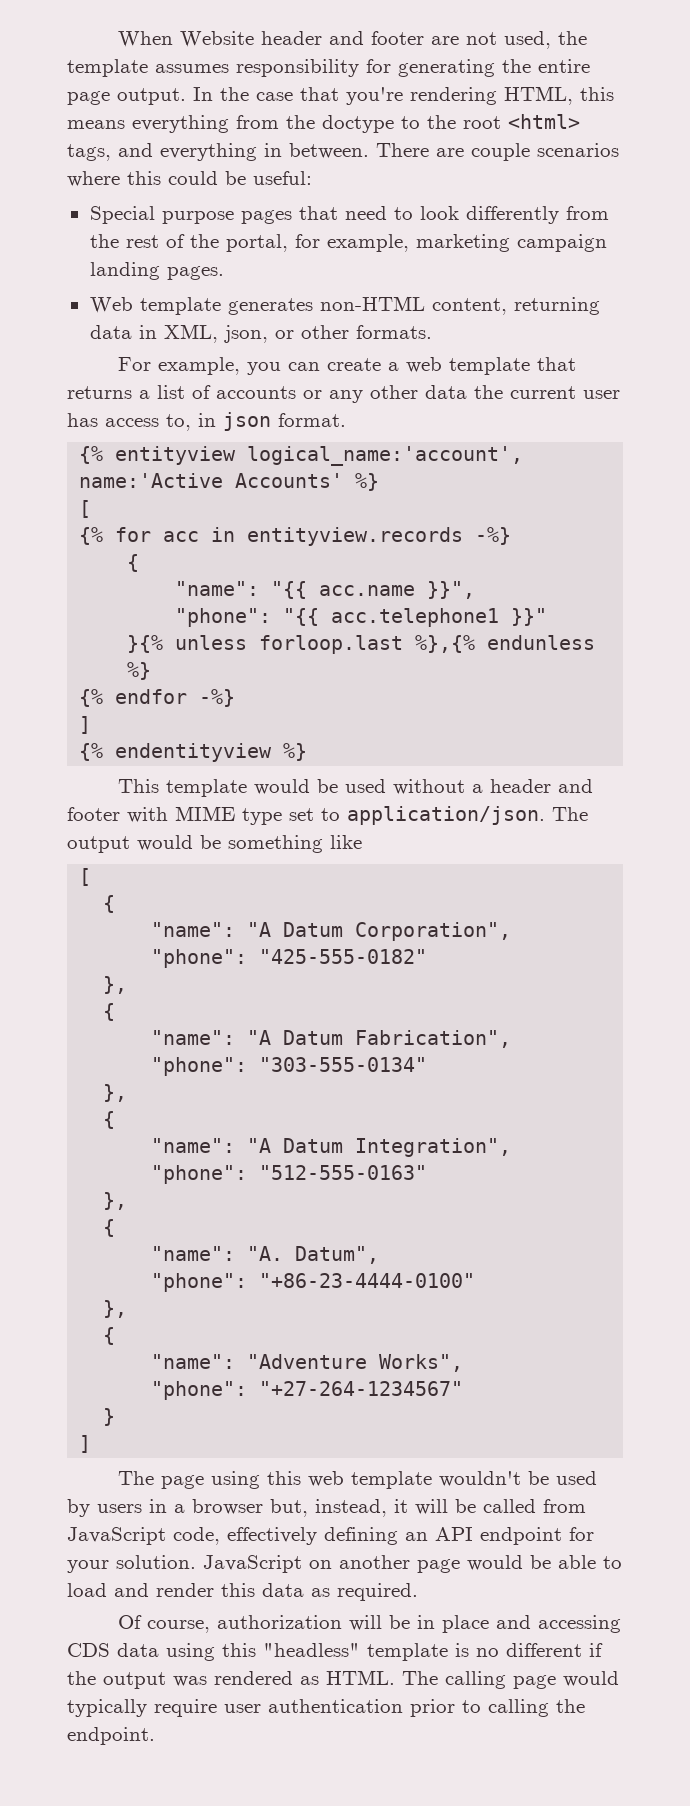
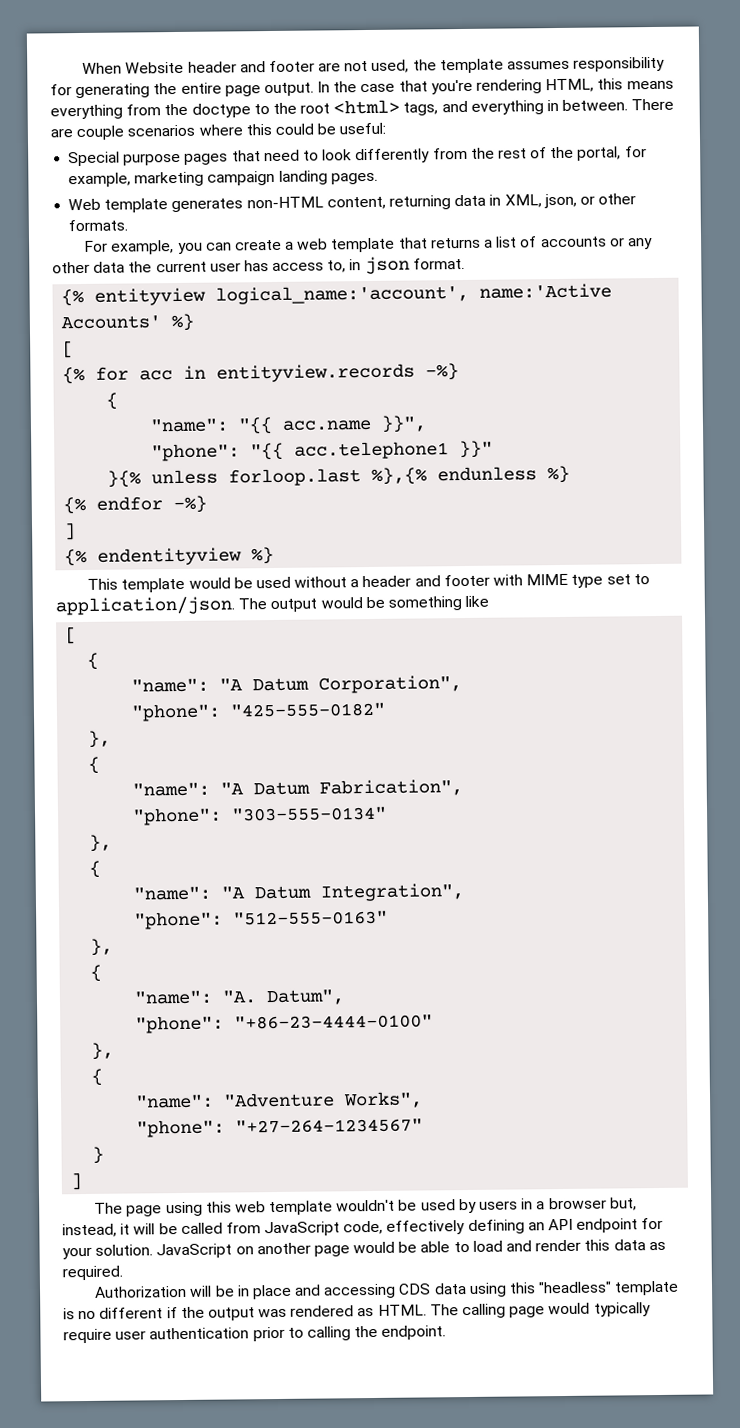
[117,1615,342,1633] Of course, authorization -> [94,1285,188,1298] Authorization

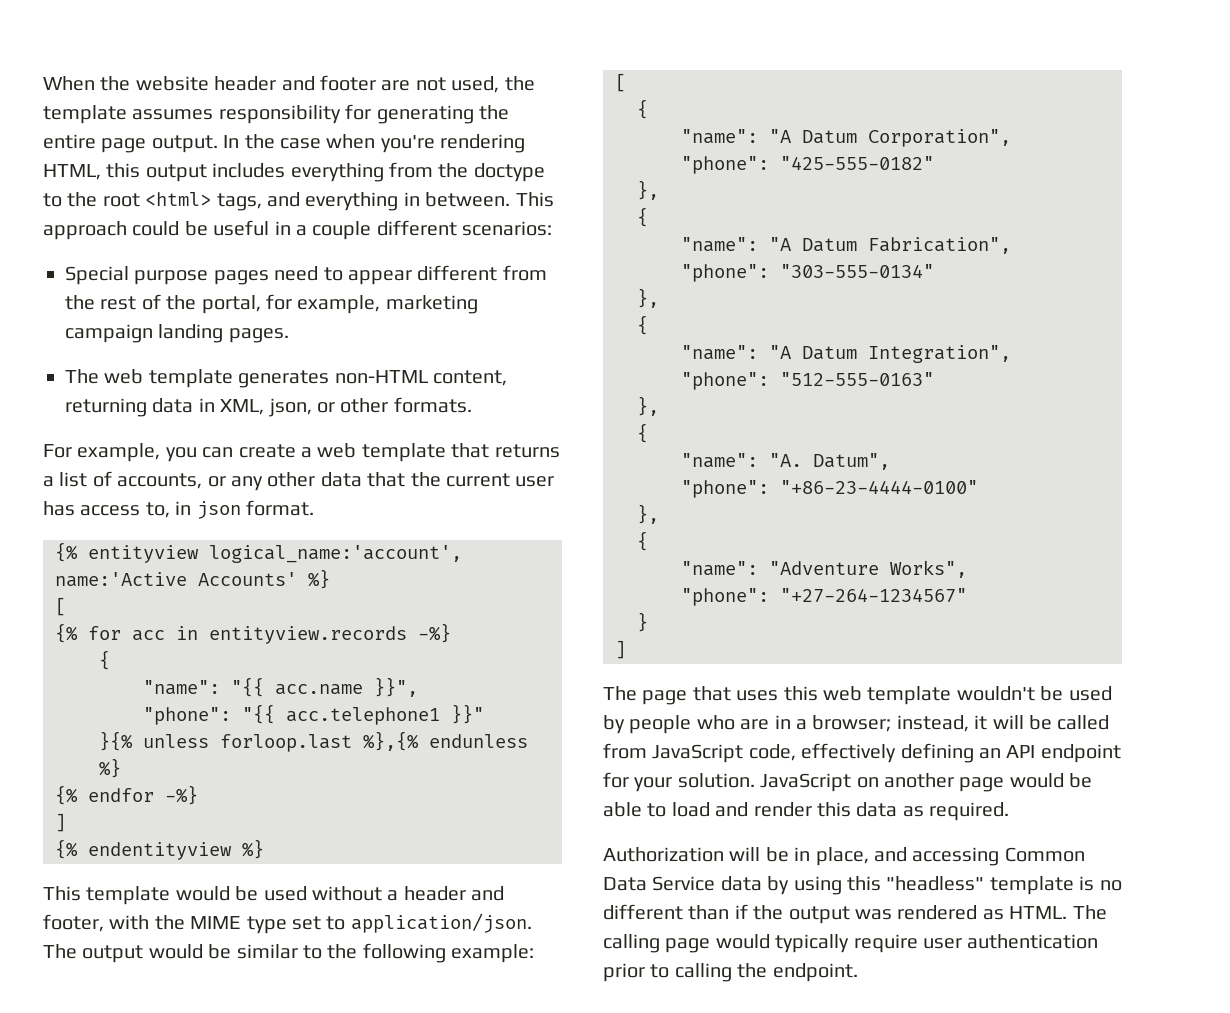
[125,61,185,74] Website -> [100,76,209,91] the website
[398,80,428,92] that -> [326,134,376,149] when
[626,80,674,90] means -> [145,163,286,182] output includes
[631,98,675,111] [50,122,387,141] There are couple scenarios where this could be useful: -> [515,192,554,207] [43,220,553,240] This approach could be useful in a couple different scenarios:
[231,150,261,162] that -> (269, 277) none
[322,148,431,164] look differently -> [348,265,498,285] appear different
[68,198,102,211] Web -> [65,369,144,384] The web
[540,236,607,248] accounts -> [117,473,203,489] accounts,
(126, 267) none -> [367,472,406,487] that
[443,574,523,587] footer with -> [43,914,185,932] footer, with the
[387,595,490,611] something like -> [236,943,535,963] similar to the following example:
[165,1201,203,1217] using -> [692,686,779,701] that uses
[478,1197,637,1211] users in a browser but, -> [629,715,892,734] people who are in a browser;
[251,1284,292,1300] place -> [815,847,869,866] place,
[398,1283,467,1295] CDS data -> [1004,847,1085,862] [603,876,790,895] Common Data Service data by
(164, 1313) none -> [688,905,730,920] than

